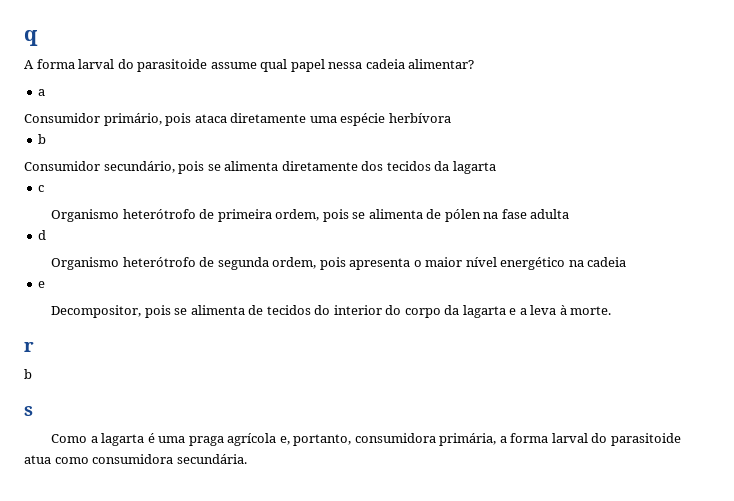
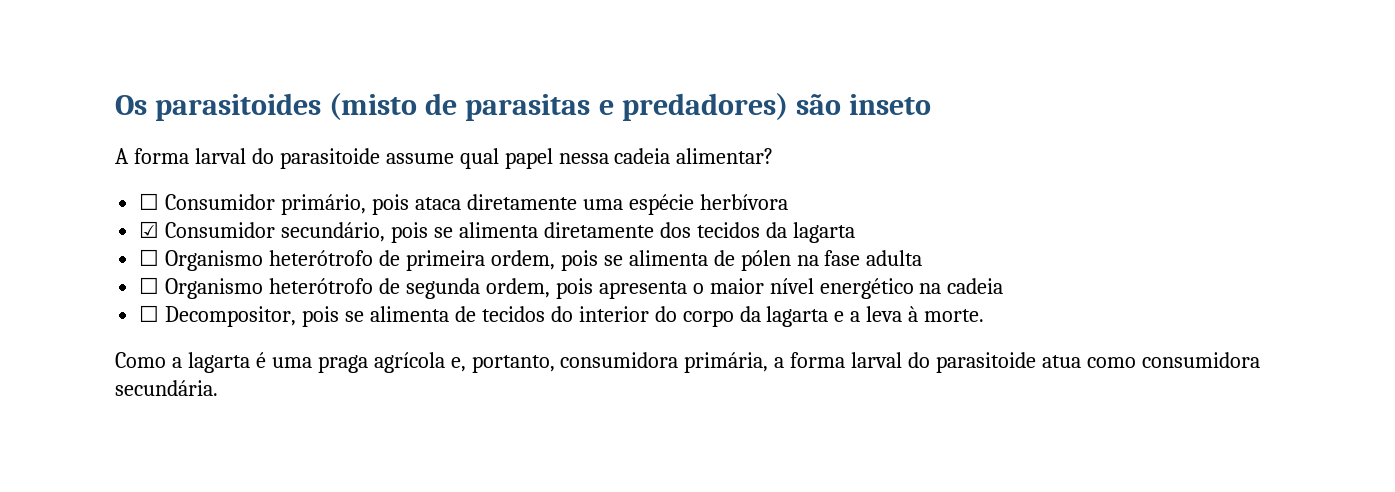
[24,30,38,46] q -> [115,93,931,121] Os parasitoides (misto de parasitas e predadores) são inseto
[38,89,46,96] a // -> [139,193,160,210] ☐
[38,134,47,144] b // -> [139,221,160,238] ☑
[38,185,45,192] c // -> [139,249,160,266] ☐
[38,230,47,240] d // -> [139,277,160,294] ☐
[38,281,46,288] e // -> [139,305,160,322] ☐
[24,342,34,352] [24,369,32,379] [24,406,33,416] // r // b // s -> (985, 315) none

